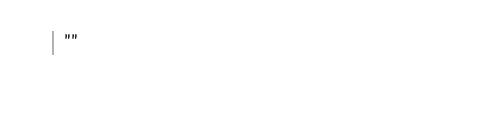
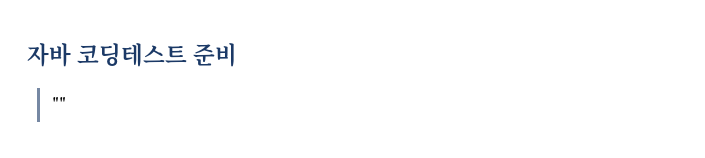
(64, 41) none -> [27,43,238,67] 자바 코딩테스트 준비 //

